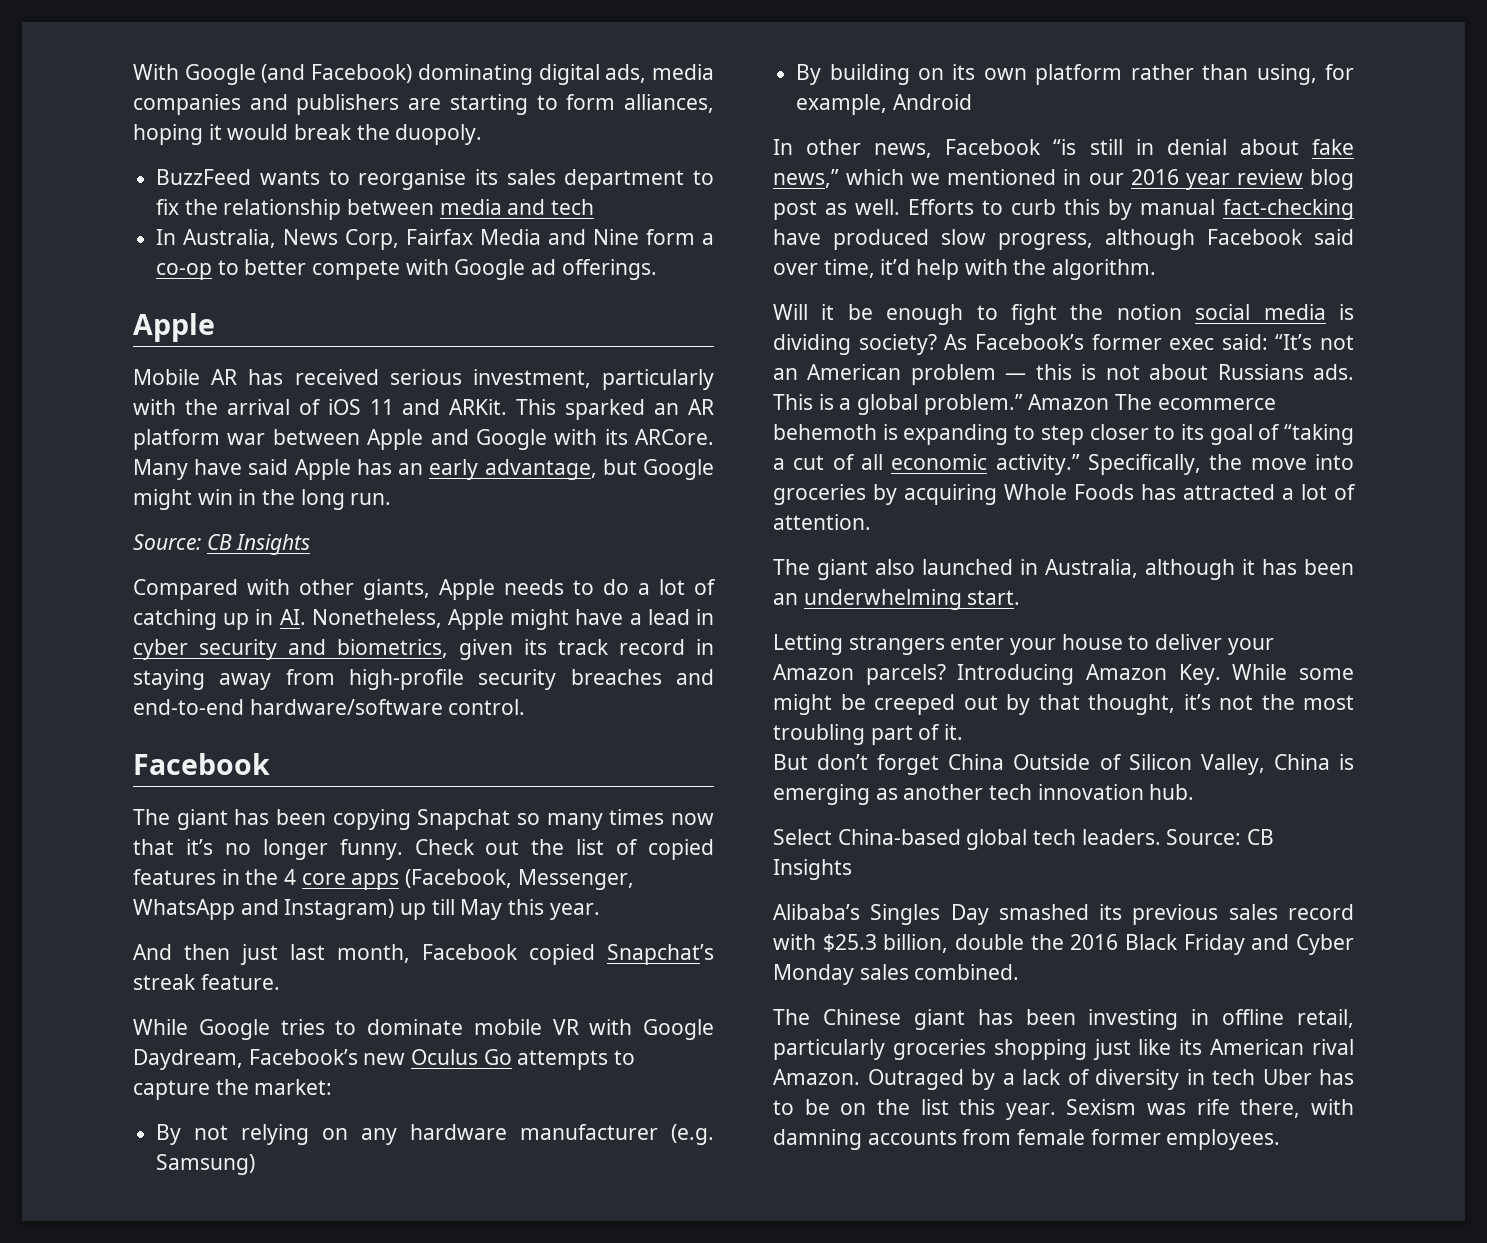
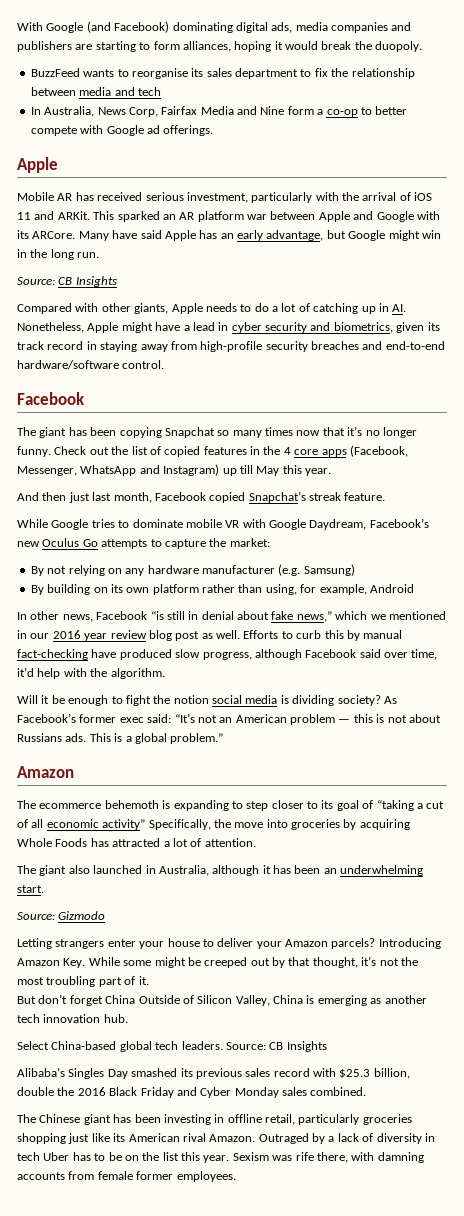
[1028,394,1110,410] Amazon -> [17,766,74,778] // Amazon //
[995,454,1080,475] activity.” -> [102,819,146,830] activity”
(1021, 597) none -> [17,911,106,920] // Source: Gizmodo

